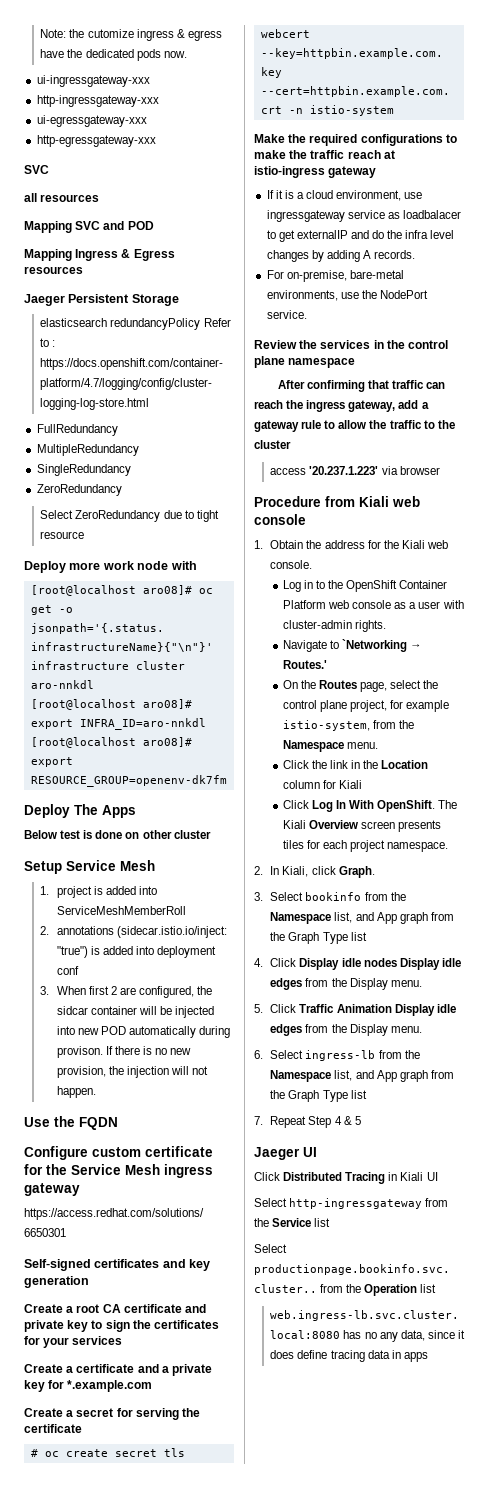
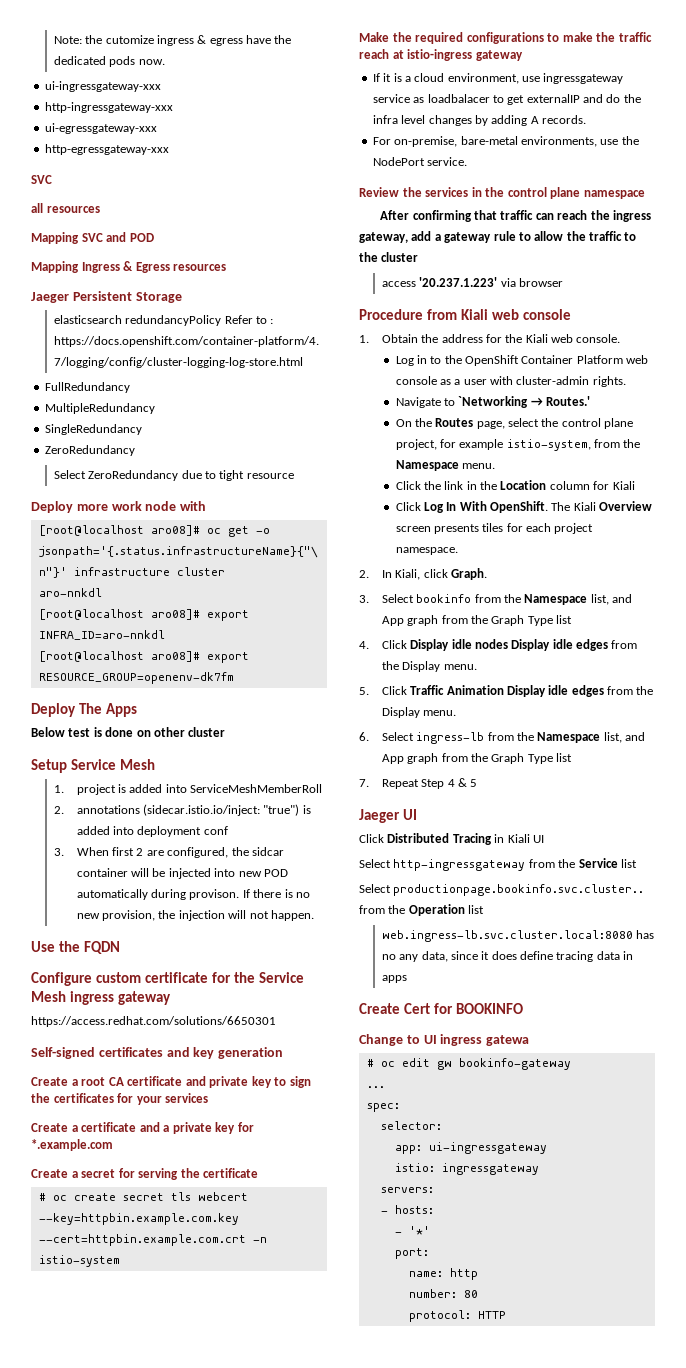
(428, 1357) none -> [359,1003,523,1014] [359,1034,530,1046] [366,1058,571,1070] [366,1086,385,1088] [366,1103,400,1112] [380,1121,442,1130] [394,1142,547,1154] [394,1163,539,1175] [380,1187,434,1193] [380,1205,434,1214] [394,1226,430,1235] [394,1248,429,1259] [408,1268,478,1280] [408,1289,478,1298] [408,1310,506,1322] // Create Cert for BOOKINFO // Change to UI ingress gatewa // # oc edit gw bookinfo-gateway // ... // spec: // selector: // app: ui-ingressgateway // istio: ingressgateway // servers: // - hosts: // - '*' // port: // name: http // number: 80 // protocol: HTTP

